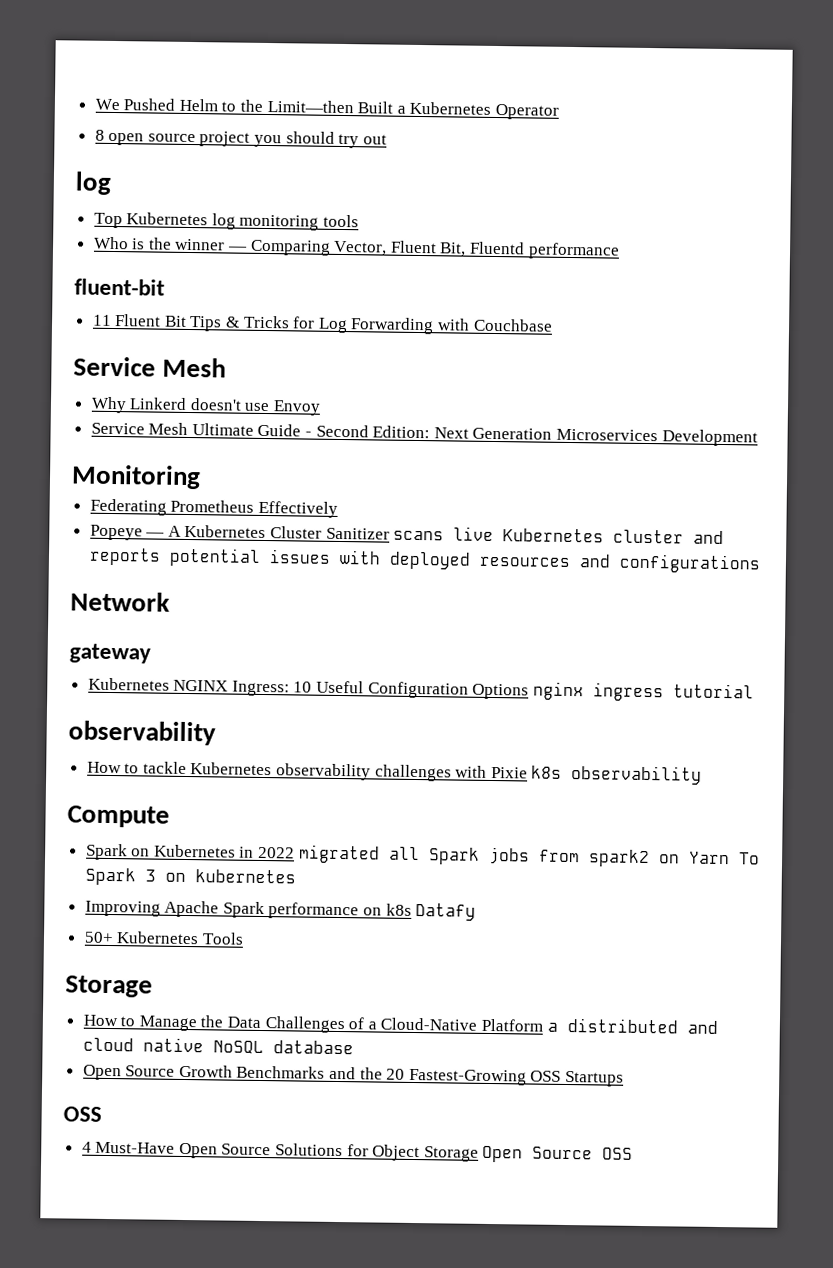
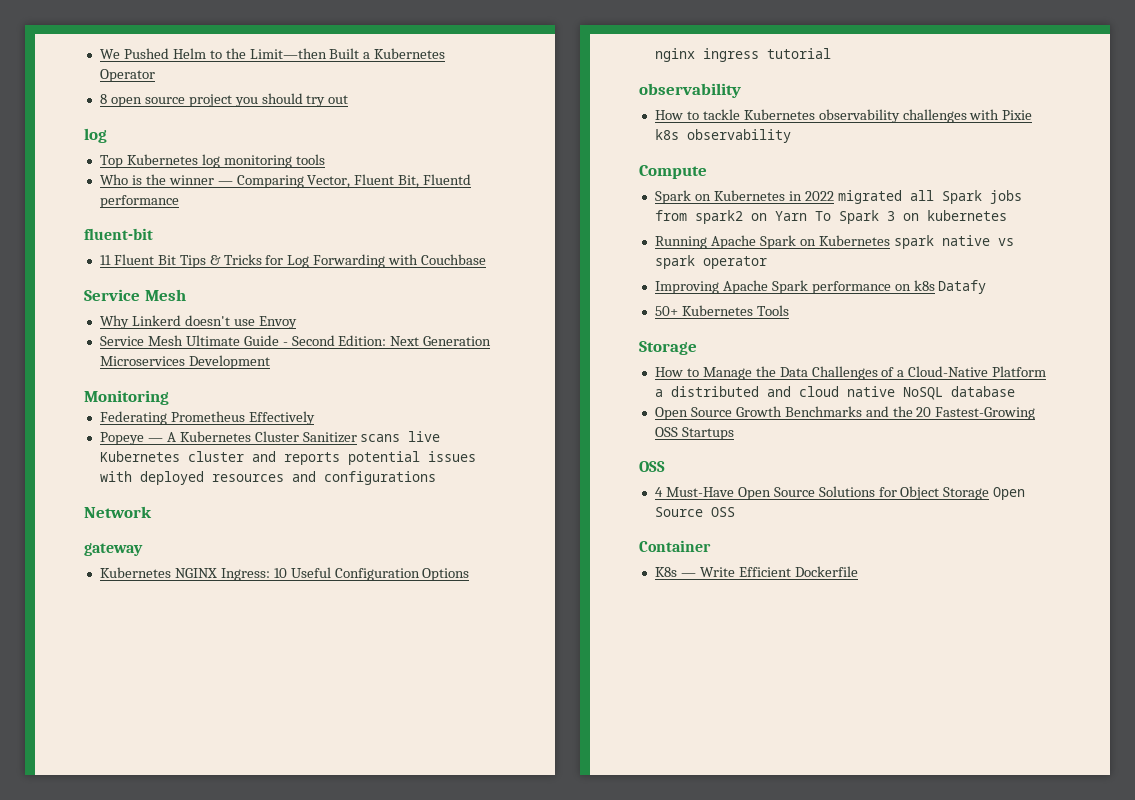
(296, 876) none -> [654,235,1014,249] [654,255,767,269] // Running Apache Spark on Kubernetes spark native vs spark operator
(634, 1153) none -> [639,540,711,552] [654,566,858,577] // Container // K8s — Write Efficient Dockerfile

